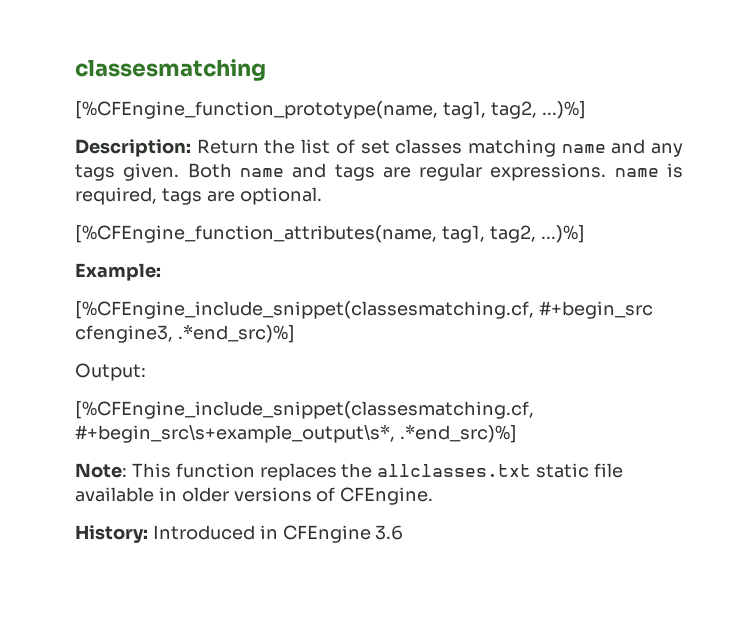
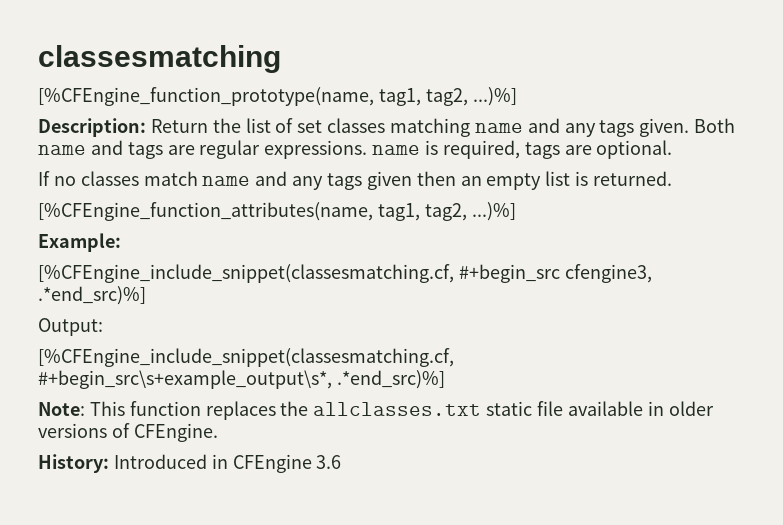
(322, 196) none -> [38,171,673,190] // If no classes match name and any tags given then an empty list is returned.

